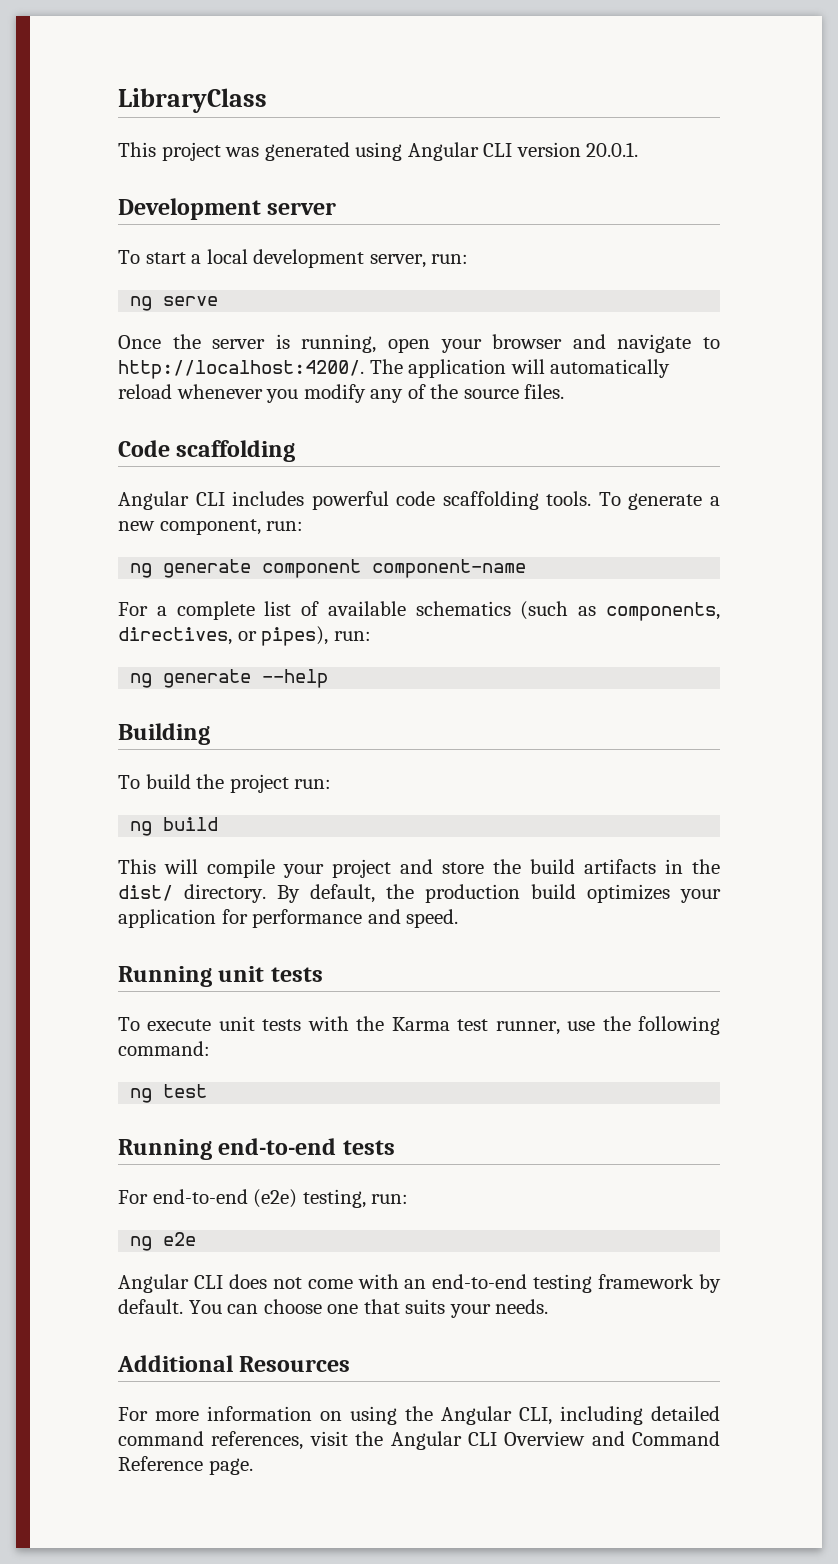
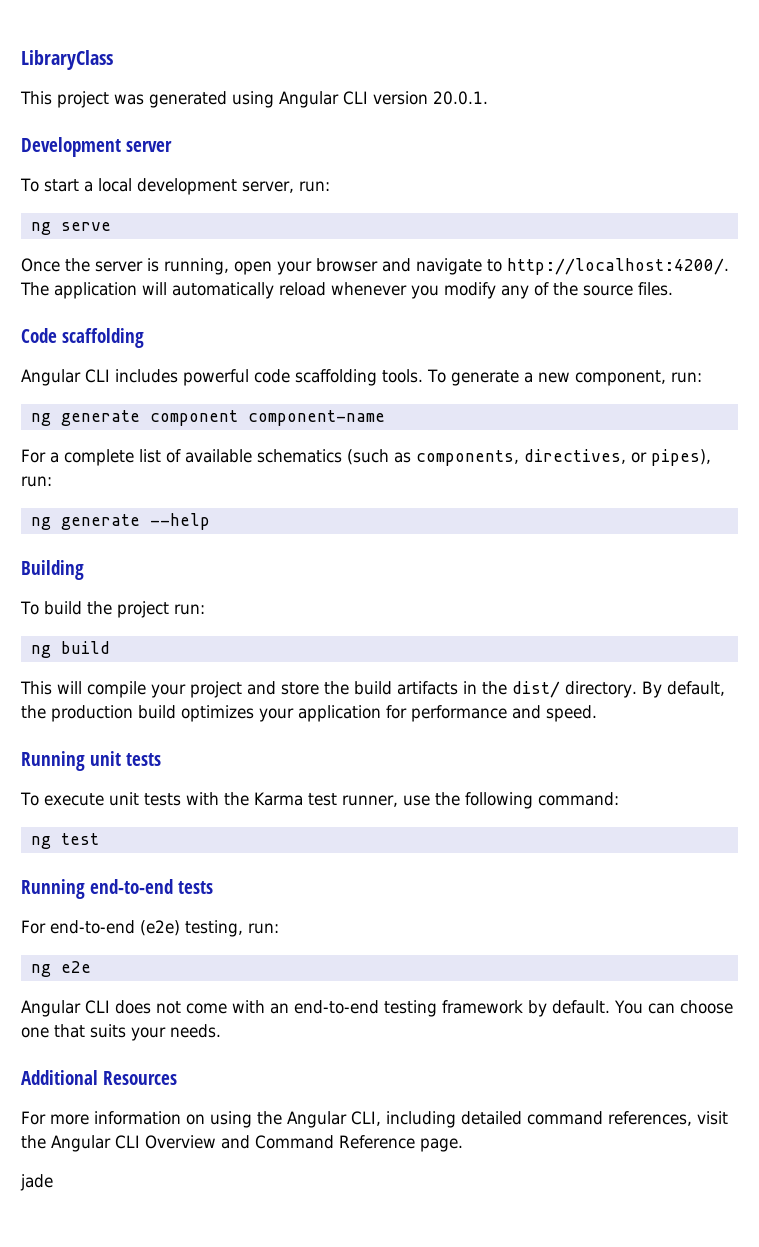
(253, 1466) none -> [20,1174,53,1191] // jade

